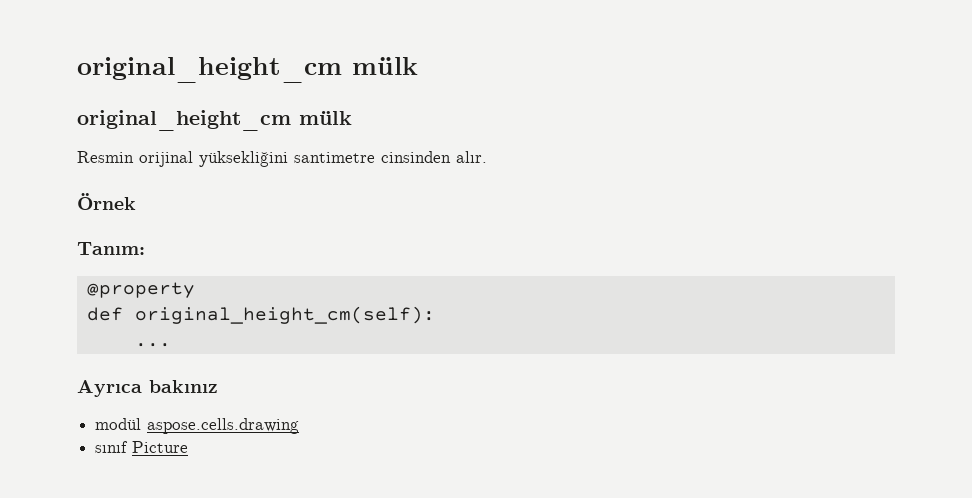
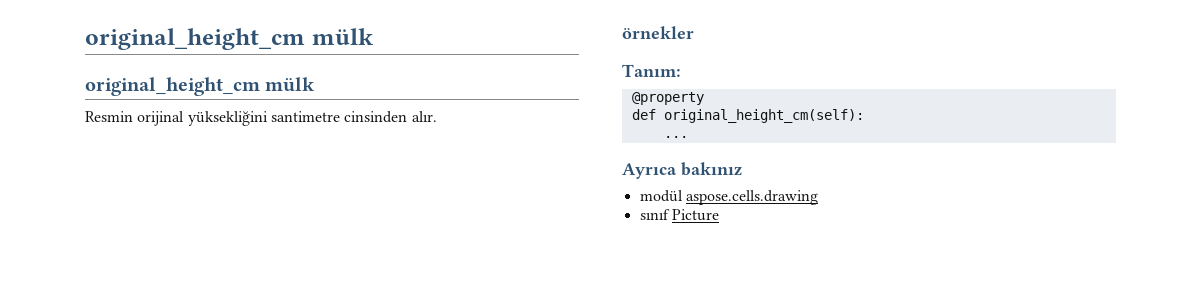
[77,193,136,210] Örnek -> [622,26,694,39] örnekler

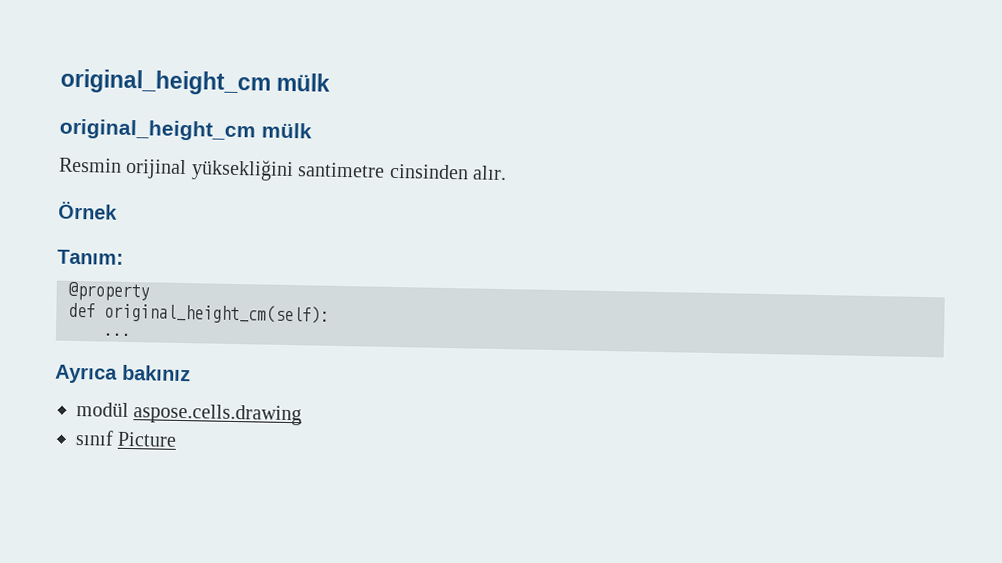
[622,26,694,39] örnekler -> [58,201,118,220] Örnek

